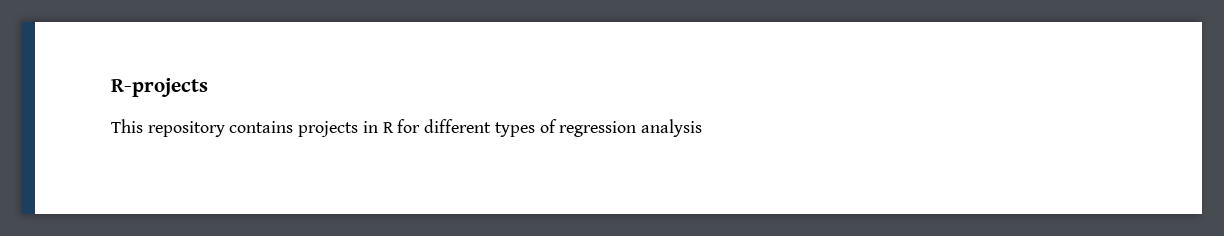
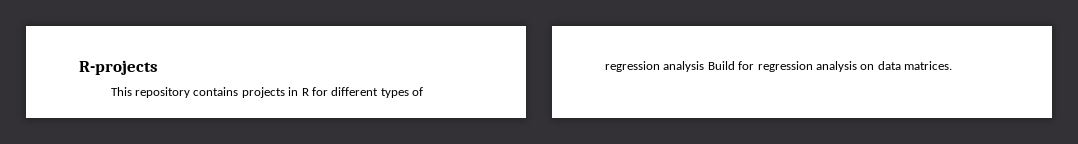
(702, 128) none -> [707,61,952,72] Build for regression analysis on data matrices.

